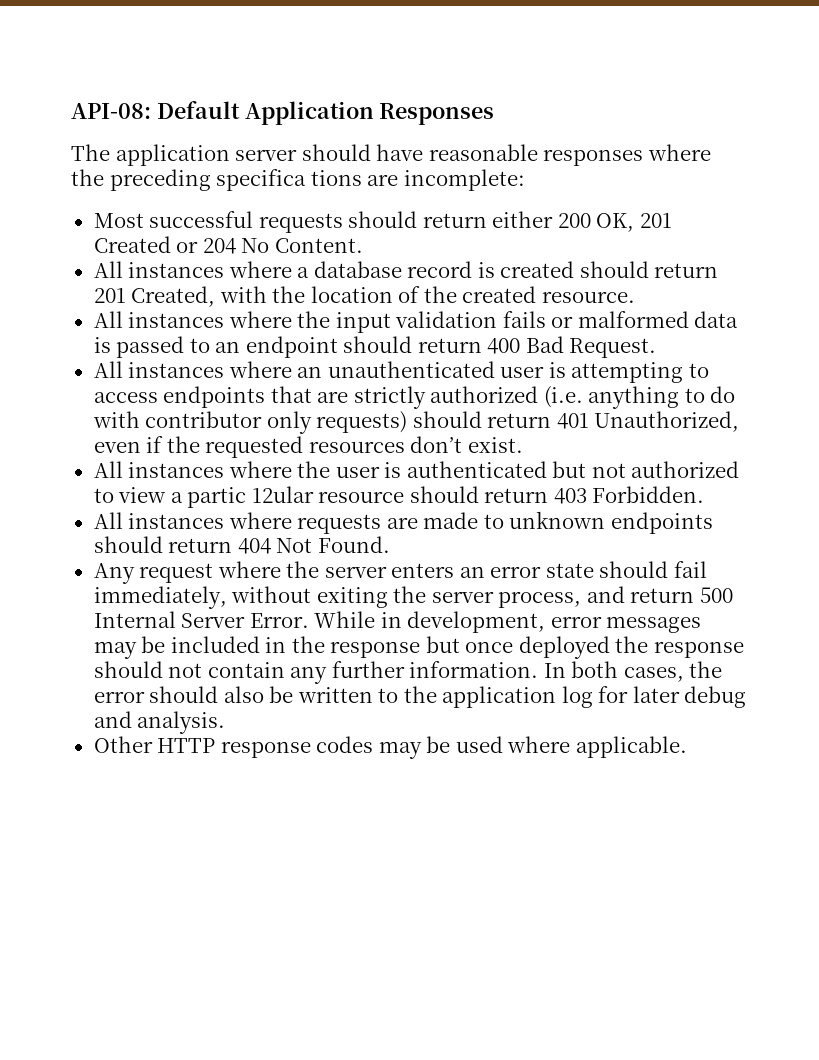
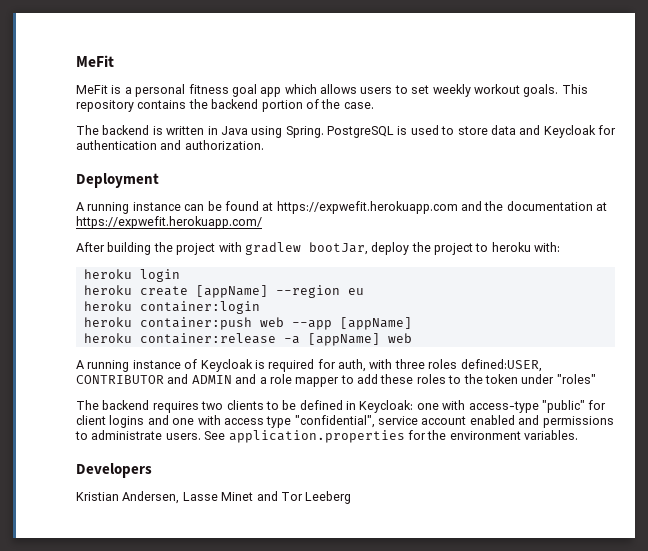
[71,101,495,125] [71,144,711,166] [71,169,525,191] [93,211,672,233] [93,236,363,254] [93,261,719,278] [93,286,635,307] [93,311,739,333] [93,336,657,358] [93,361,709,383] [93,386,736,409] [92,411,740,434] [93,436,523,458] [93,461,740,478] [93,486,705,508] [93,511,713,534] [93,536,390,554] [93,561,707,584] [93,586,733,609] [93,611,702,633] [93,636,744,659] [93,661,723,684] [93,686,747,708] [93,711,226,734] [93,736,687,759] API-08: Default Application Responses // The application server should have reasonable responses where the preceding specifica tions are incomplete: // Most successful requests should return either 200 OK, 201 Created or 204 No Content. // All instances where a database record is created should return 201 Created, with the location of the created resource. // All instances where the input validation fails or malformed data is passed to an endpoint should return 400 Bad Request. // All instances where an unauthenticated user is attempting to access endpoints that are strictly authorized (i.e. anything to do with contributor only requests) should return 401 Unauthorized, even if the requested resources don’t exist. // All instances where the user is authenticated but not authorized to view a partic 12ular resource should return 403 Forbidden. // All instances where requests are made to unknown endpoints should return 404 Not Found. // Any request where the server enters an error state should fail immediately, without exiting the server process, and return 500 Internal Server Error. While in development, error messages may be included in the response but once deployed the response should not contain any further information. In both cases, the error should also be written to the application log for later debug and analysis. // Other HTTP response codes may be used where applicable. -> [76,55,114,67] [76,84,588,97] [76,99,374,112] [76,125,616,138] [76,140,264,150] [76,173,159,188] [76,201,608,214] [76,216,262,229] [76,242,561,255] [83,269,180,282] [83,285,364,298] [83,301,260,314] [83,317,412,330] [83,333,412,346] [76,359,542,372] [76,374,596,387] [76,400,607,413] [76,415,614,428] [75,430,578,443] [76,463,152,478] [76,491,352,504] MeFit // MeFit is a personal fitness goal app which allows users to set weekly workout goals. This repository contains the backend portion of the case. // The backend is written in Java using Spring. PostgreSQL is used to store data and Keycloak for authentication and authorization. // Deployment // A running instance can be found at https://expwefit.herokuapp.com and the documentation at https://expwefit.herokuapp.com/ // After building the project with gradlew bootJar, deploy the project to heroku with: // heroku login // heroku create [appName] --region eu // heroku container:login // heroku container:push web --app [appName] // heroku container:release -a [appName] web // A running instance of Keycloak is required for auth, with three roles defined:USER, CONTRIBUTOR and ADMIN and a role mapper to add these roles to the token under "roles" // The backend requires two clients to be defined in Keycloak: one with access-type "public" for client logins and one with access type "confidential", service account enabled and permissions to administrate users. See application.properties for the environment variables. // Developers // Kristian Andersen, Lasse Minet and Tor Leeberg

